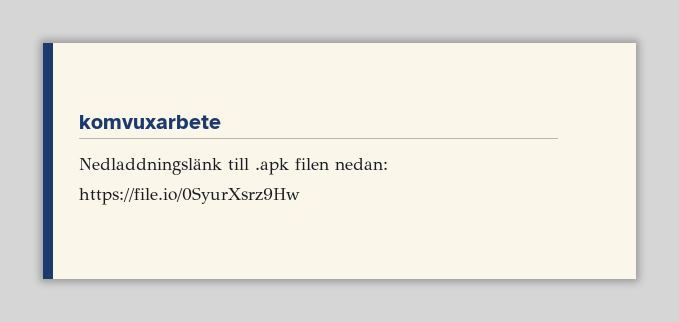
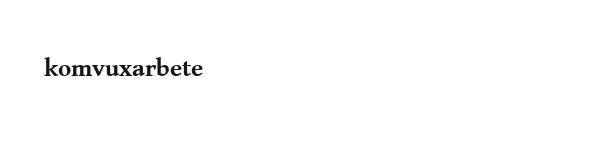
[79,158,388,175] [79,187,300,205] // Nedladdningslänk till .apk filen nedan: https://file.io/0SyurXsrz9Hw -> (203, 66) none

